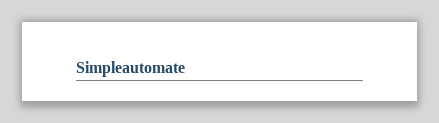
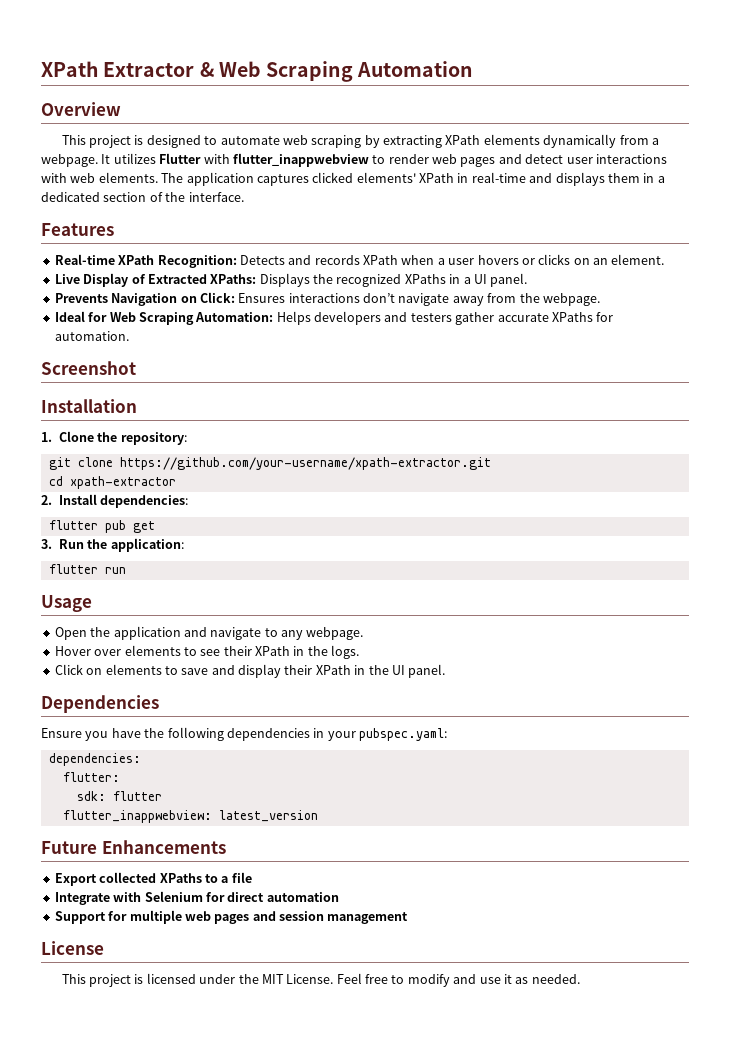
[76,61,185,77] Simpleautomate -> [41,61,474,82] [41,102,121,116] [61,134,659,148] [41,153,667,167] [41,172,665,186] [41,192,244,202] [41,223,114,236] [54,254,665,268] [54,273,528,287] [54,292,600,306] [54,311,614,325] [54,331,129,341] [41,361,136,375] [41,399,137,413] [41,431,187,445] [48,457,491,470] [48,476,176,489] [41,494,189,508] [48,520,155,533] [41,538,184,552] [48,564,126,574] [41,595,92,612] [54,626,364,640] [54,645,360,659] [54,664,446,678] [41,695,159,713] [41,727,447,741] [48,753,141,766] [62,772,120,782] [76,791,162,801] [62,810,318,823] [41,840,226,854] [54,872,252,886] [54,891,339,905] [54,910,409,924] [41,941,104,955] [61,973,580,987] XPath Extractor & Web Scraping Automation // Overview // This project is designed to automate web scraping by extracting XPath elements dynamically from a webpage. It utilizes Flutter with flutter_inappwebview to render web pages and detect user interactions with web elements. The application captures clicked elements' XPath in real-time and displays them in a dedicated section of the interface. // Features // Real-time XPath Recognition: Detects and records XPath when a user hovers or clicks on an element. // Live Display of Extracted XPaths: Displays the recognized XPaths in a UI panel. // Prevents Navigation on Click: Ensures interactions don’t navigate away from the webpage. // Ideal for Web Scraping Automation: Helps developers and testers gather accurate XPaths for automation. // Screenshot // Installation // 1. Clone the repository: // git clone https://github.com/your-username/xpath-extractor.git // cd xpath-extractor // 2. Install dependencies: // flutter pub get // 3. Run the application: // flutter run // Usage // Open the application and navigate to any webpage. // Hover over elements to see their XPath in the logs. // Click on elements to save and display their XPath in the UI panel. // Dependencies // Ensure you have the following dependencies in your pubspec.yaml: // dependencies: // flutter: // sdk: flutter // flutter_inappwebview: latest_version // Future Enhancements // Export collected XPaths to a file // Integrate with Selenium for direct automation // Support for multiple web pages and session management // License // This project is licensed under the MIT License. Feel free to modify and use it as needed.

